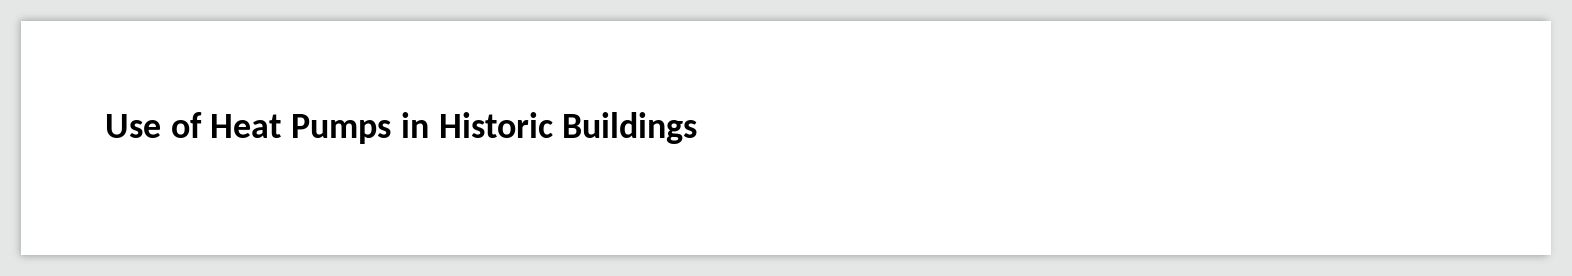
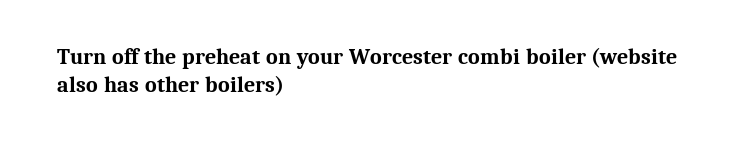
[105,112,698,144] Use of Heat Pumps in Historic Buildings -> [57,47,678,69] [57,75,284,96] Turn off the preheat on your Worcester combi boiler (website also has other boilers)

